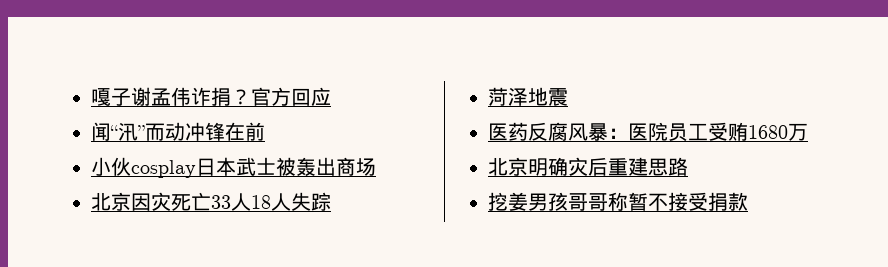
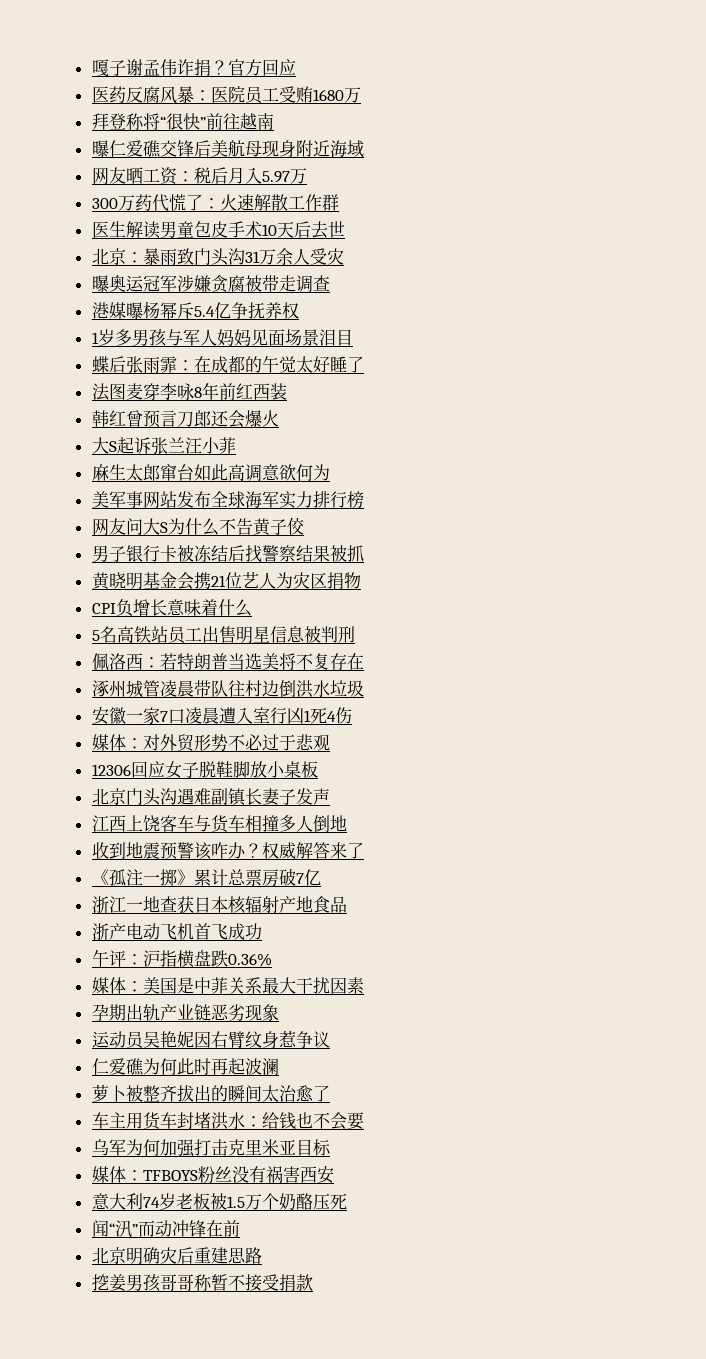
[91,122,265,141] [91,157,376,178] [91,192,331,211] [488,87,568,106] // 闻“汛”而动冲锋在前 // 小伙cosplay日本武士被轰出商场 // 北京因灾死亡33人18人失踪 // 菏泽地震 -> (296, 67) none
(808, 132) none -> [91,113,274,130] [91,140,364,158] [91,167,307,185] [91,194,339,212] [91,221,345,239] [91,248,344,266] [91,275,330,293] [91,301,299,319] [91,329,353,347] [91,356,364,373] [91,382,287,401] [91,410,279,428] [91,437,236,454] [91,464,330,482] [91,491,364,509] [91,517,304,536] [91,545,364,563] [91,572,361,590] [91,599,252,617] [91,626,355,644] [91,653,364,671] [91,680,364,698] [91,707,352,725] [91,734,330,752] [91,761,318,779] [91,788,330,806] [91,815,347,833] [91,842,364,860] [91,868,321,887] [91,896,347,914] [91,923,262,941] [91,950,272,968] [91,977,364,994] [91,1004,279,1021] [91,1030,330,1049] [91,1058,279,1076] [91,1084,330,1102] [91,1112,364,1130] [91,1139,331,1157] [91,1166,334,1184] [91,1193,347,1211] [91,1220,240,1238] // 拜登称将“很快”前往越南 // 曝仁爱礁交锋后美航母现身附近海域 // 网友晒工资：税后月入5.97万 // 300万药代慌了：火速解散工作群 // 医生解读男童包皮手术10天后去世 // 北京：暴雨致门头沟31万余人受灾 // 曝奥运冠军涉嫌贪腐被带走调查 // 港媒曝杨幂斥5.4亿争抚养权 // 1岁多男孩与军人妈妈见面场景泪目 // 蝶后张雨霏：在成都的午觉太好睡了 // 法图麦穿李咏8年前红西装 // 韩红曾预言刀郎还会爆火 // 大S起诉张兰汪小菲 // 麻生太郎窜台如此高调意欲何为 // 美军事网站发布全球海军实力排行榜 // 网友问大S为什么不告黄子佼 // 男子银行卡被冻结后找警察结果被抓 // 黄晓明基金会携21位艺人为灾区捐物 // CPI负增长意味着什么 // 5名高铁站员工出售明星信息被判刑 // 佩洛西：若特朗普当选美将不复存在 // 涿州城管凌晨带队往村边倒洪水垃圾 // 安徽一家7口凌晨遭入室行凶1死4伤 // 媒体：对外贸形势不必过于悲观 // 12306回应女子脱鞋脚放小桌板 // 北京门头沟遇难副镇长妻子发声 // 江西上饶客车与货车相撞多人倒地 // 收到地震预警该咋办？权威解答来了 // 《孤注一掷》累计总票房破7亿 // 浙江一地查获日本核辐射产地食品 // 浙产电动飞机首飞成功 // 午评：沪指横盘跌0.36% // 媒体：美国是中菲关系最大干扰因素 // 孕期出轨产业链恶劣现象 // 运动员吴艳妮因右臂纹身惹争议 // 仁爱礁为何此时再起波澜 // 萝卜被整齐拔出的瞬间太治愈了 // 车主用货车封堵洪水：给钱也不会要 // 乌军为何加强打击克里米亚目标 // 媒体：TFBOYS粉丝没有祸害西安 // 意大利74岁老板被1.5万个奶酪压死 // 闻“汛”而动冲锋在前

